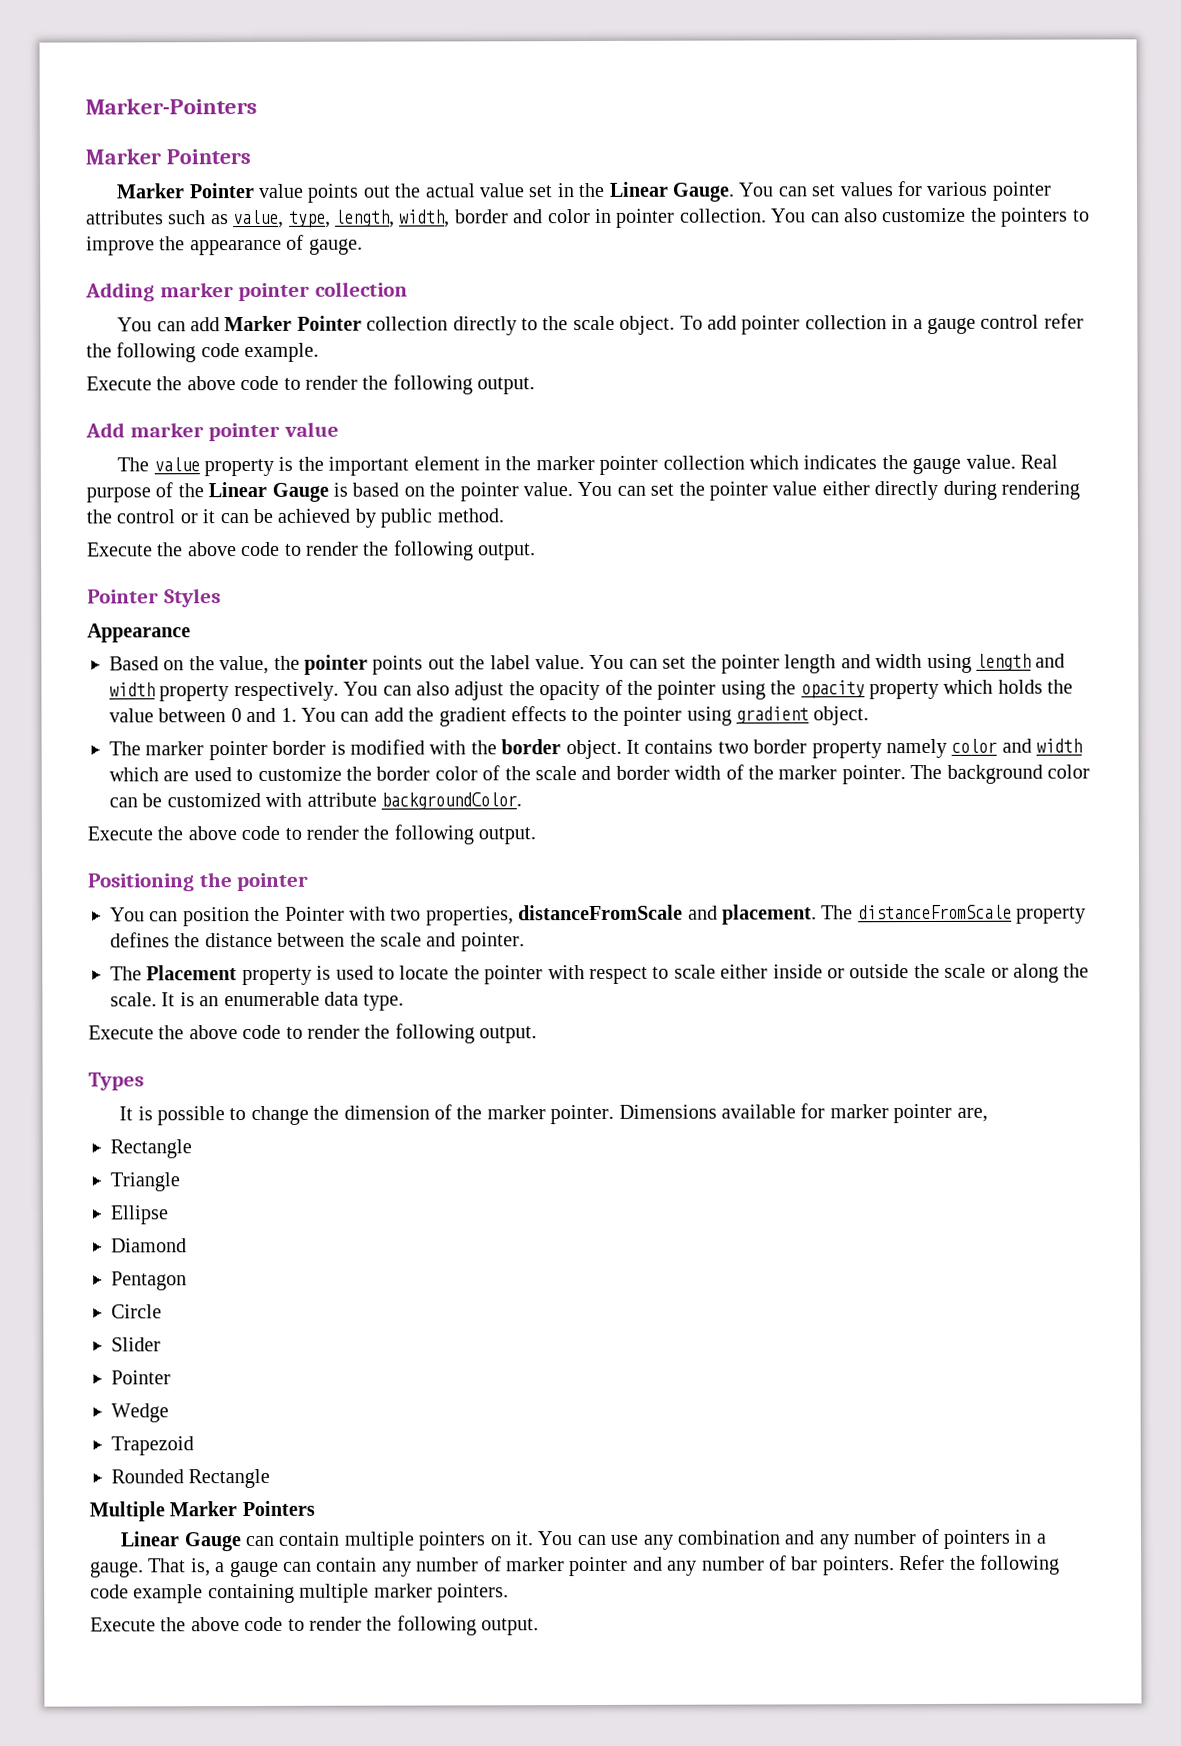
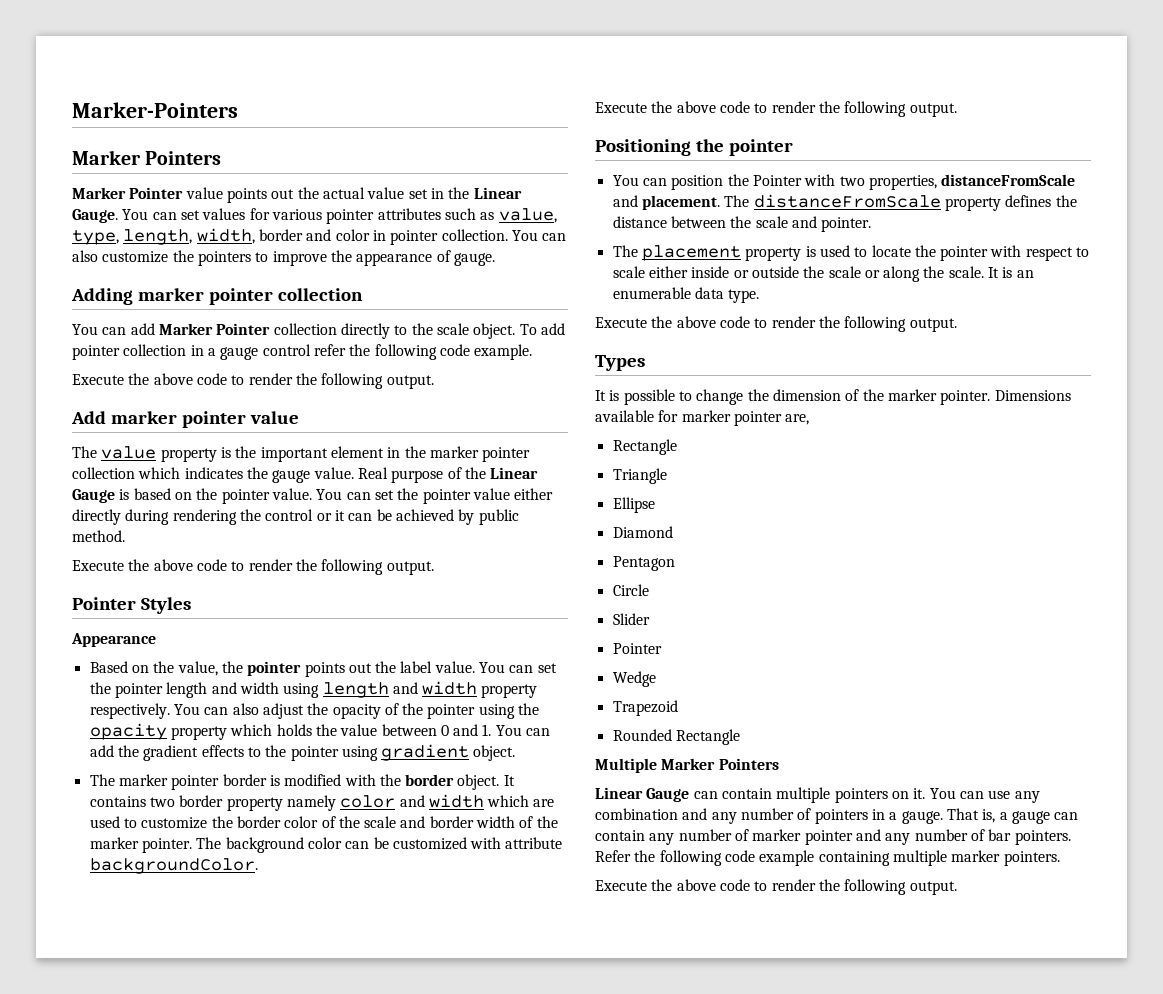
[146,965,238,981] Placement -> [641,245,741,261] placement

